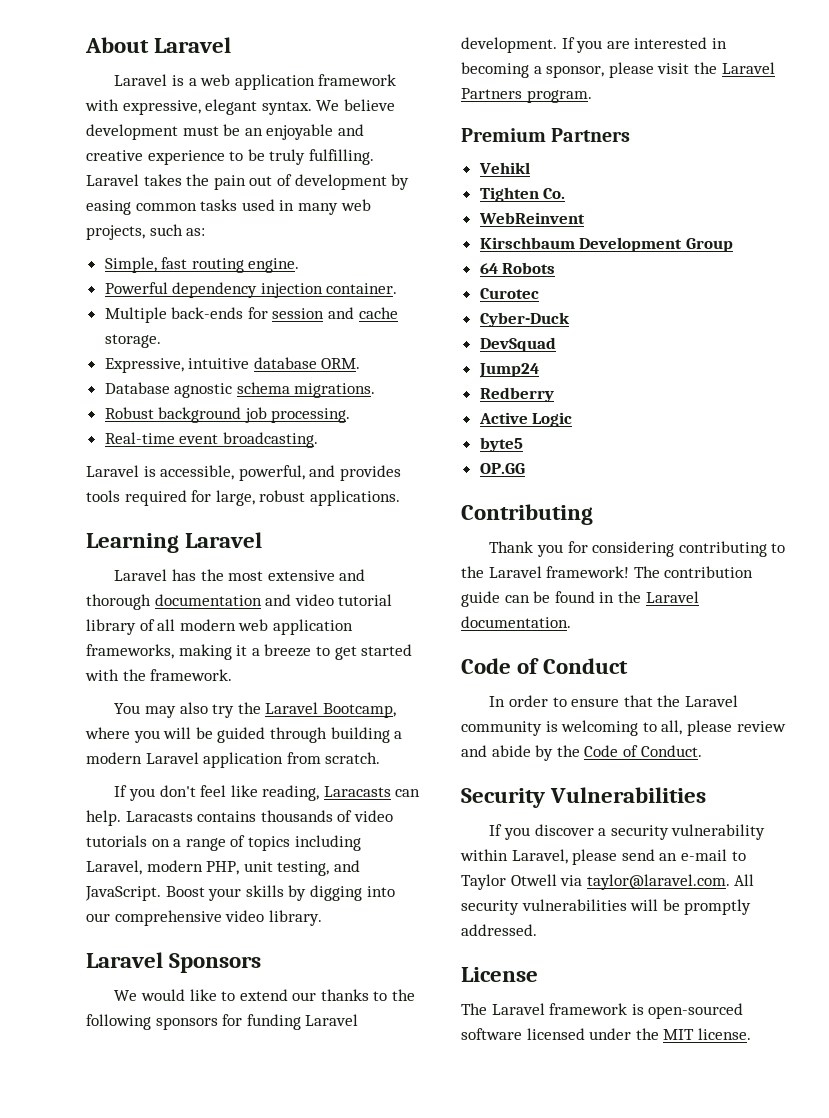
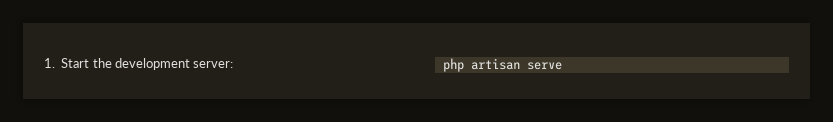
[85,37,232,53] [114,74,397,90] [85,99,395,115] [86,124,364,140] [86,149,374,165] [86,174,410,190] [86,199,371,215] [86,224,206,240] [104,257,300,273] [104,282,398,298] [104,307,398,323] [104,334,161,348] [104,357,361,373] [104,382,376,398] [104,407,351,423] [104,432,318,448] [86,465,401,481] [86,490,400,506] [86,532,263,553] [114,569,366,581] [86,594,393,610] [86,619,353,635] [86,644,413,660] [85,669,233,681] [114,702,396,718] [85,727,403,743] [86,752,381,768] [114,785,421,801] [86,810,393,826] [86,835,361,851] [86,860,360,876] [85,885,395,901] [86,910,322,926] [86,952,262,973] [114,989,416,1001] [86,1014,359,1030] [461,37,727,53] [461,62,775,78] [461,88,592,103] [461,128,631,142] [478,162,530,174] [479,187,566,202] [478,212,585,224] [479,237,733,252] [479,262,556,274] [479,288,539,299] [479,312,570,327] [479,337,556,352] [478,363,539,378] [479,387,554,402] [478,412,573,427] [479,437,523,452] [479,463,525,474] [461,504,593,525] [489,541,786,557] [461,566,754,578] [461,591,699,607] [461,616,571,628] [461,658,629,674] [489,695,738,707] [461,720,786,736] [461,745,702,761] [461,787,707,808] [489,824,766,840] [460,849,746,865] [461,874,755,890] [461,899,752,915] [461,924,537,936] [461,967,538,982] [461,1003,744,1019] [461,1028,751,1040] About Laravel // Laravel is a web application framework with expressive, elegant syntax. We believe development must be an enjoyable and creative experience to be truly fulfilling. Laravel takes the pain out of development by easing common tasks used in many web projects, such as: // Simple, fast routing engine. // Powerful dependency injection container. // Multiple back-ends for session and cache storage. // Expressive, intuitive database ORM. // Database agnostic schema migrations. // Robust background job processing. // Real-time event broadcasting. // Laravel is accessible, powerful, and provides tools required for large, robust applications. // Learning Laravel // Laravel has the most extensive and thorough documentation and video tutorial library of all modern web application frameworks, making it a breeze to get started with the framework. // You may also try the Laravel Bootcamp, where you will be guided through building a modern Laravel application from scratch. // If you don't feel like reading, Laracasts can help. Laracasts contains thousands of video tutorials on a range of topics including Laravel, modern PHP, unit testing, and JavaScript. Boost your skills by digging into our comprehensive video library. // Laravel Sponsors // We would like to extend our thanks to the following sponsors for funding Laravel development. If you are interested in becoming a sponsor, please visit the Laravel Partners program. // Premium Partners // Vehikl // Tighten Co. // WebReinvent // Kirschbaum Development Group // 64 Robots // Curotec // Cyber-Duck // DevSquad // Jump24 // Redberry // Active Logic // byte5 // OP.GG // Contributing // Thank you for considering contributing to the Laravel framework! The contribution guide can be found in the Laravel documentation. // Code of Conduct // In order to ensure that the Laravel community is welcoming to all, please review and abide by the Code of Conduct. // Security Vulnerabilities // If you discover a security vulnerability within Laravel, please send an e-mail to Taylor Otwell via taylor@laravel.com. All security vulnerabilities will be promptly addressed. // License // The Laravel framework is open-sourced software licensed under the MIT license. -> [44,58,234,70] [442,58,562,72] 1. Start the development server: // php artisan serve

